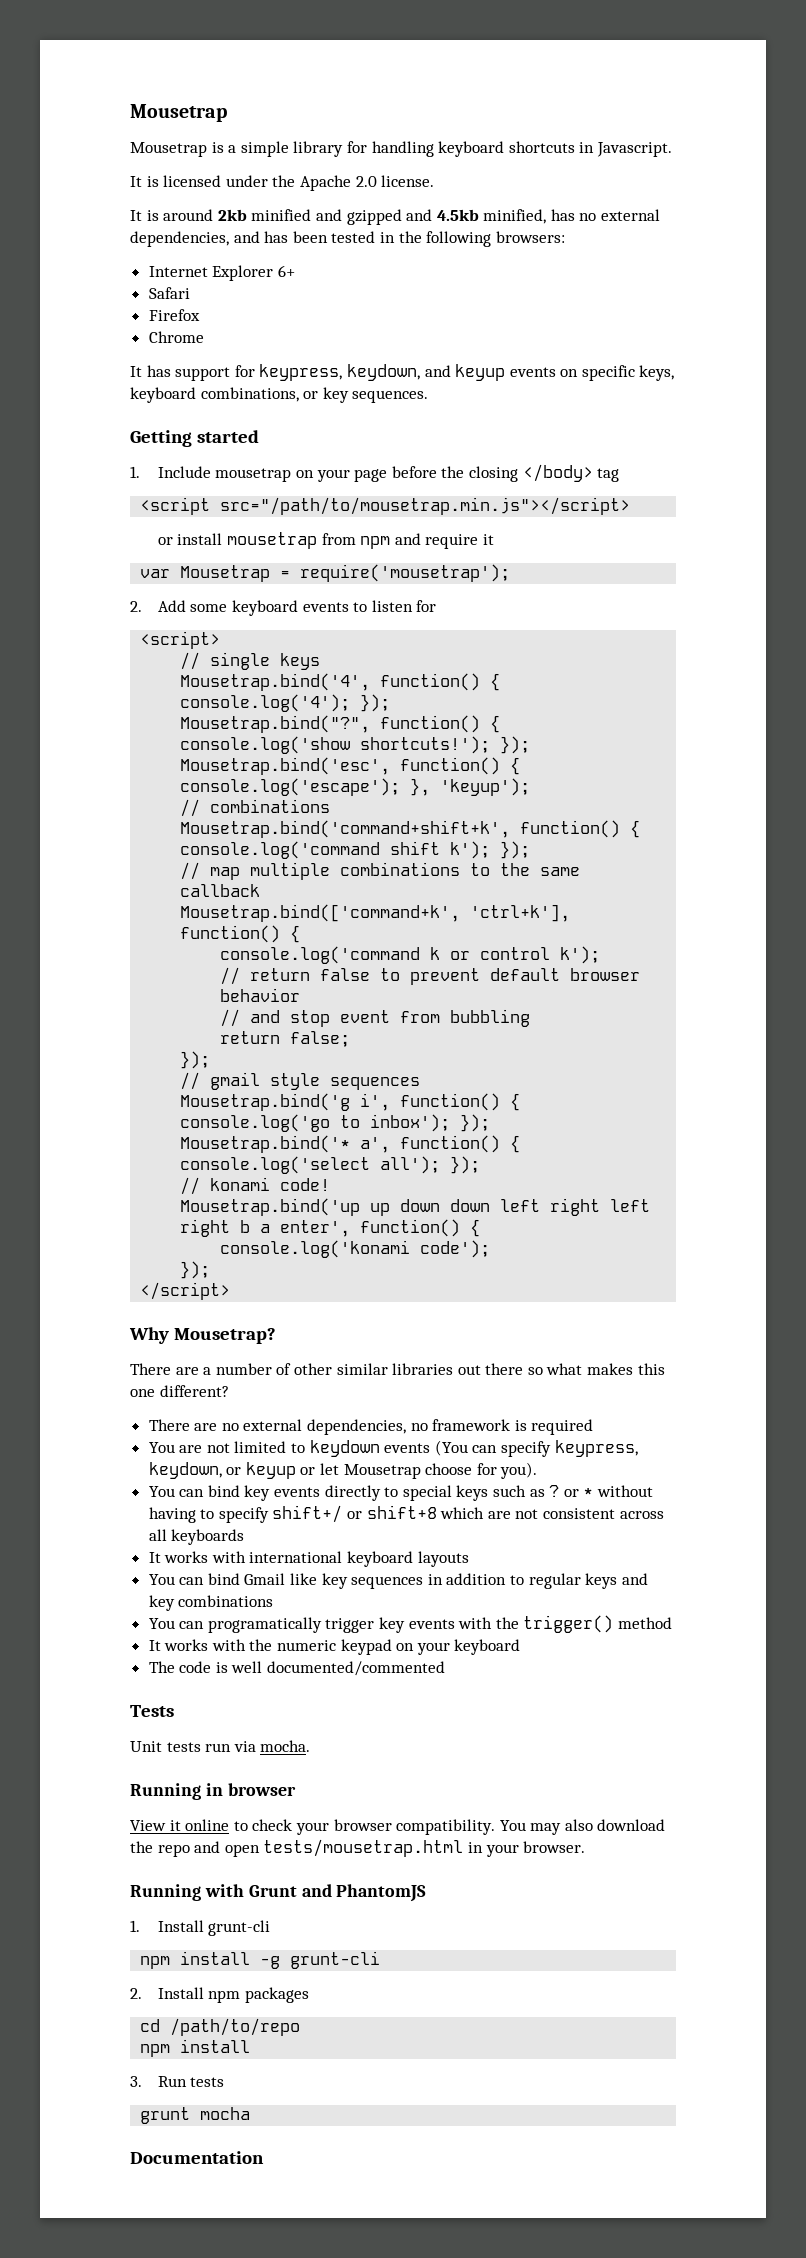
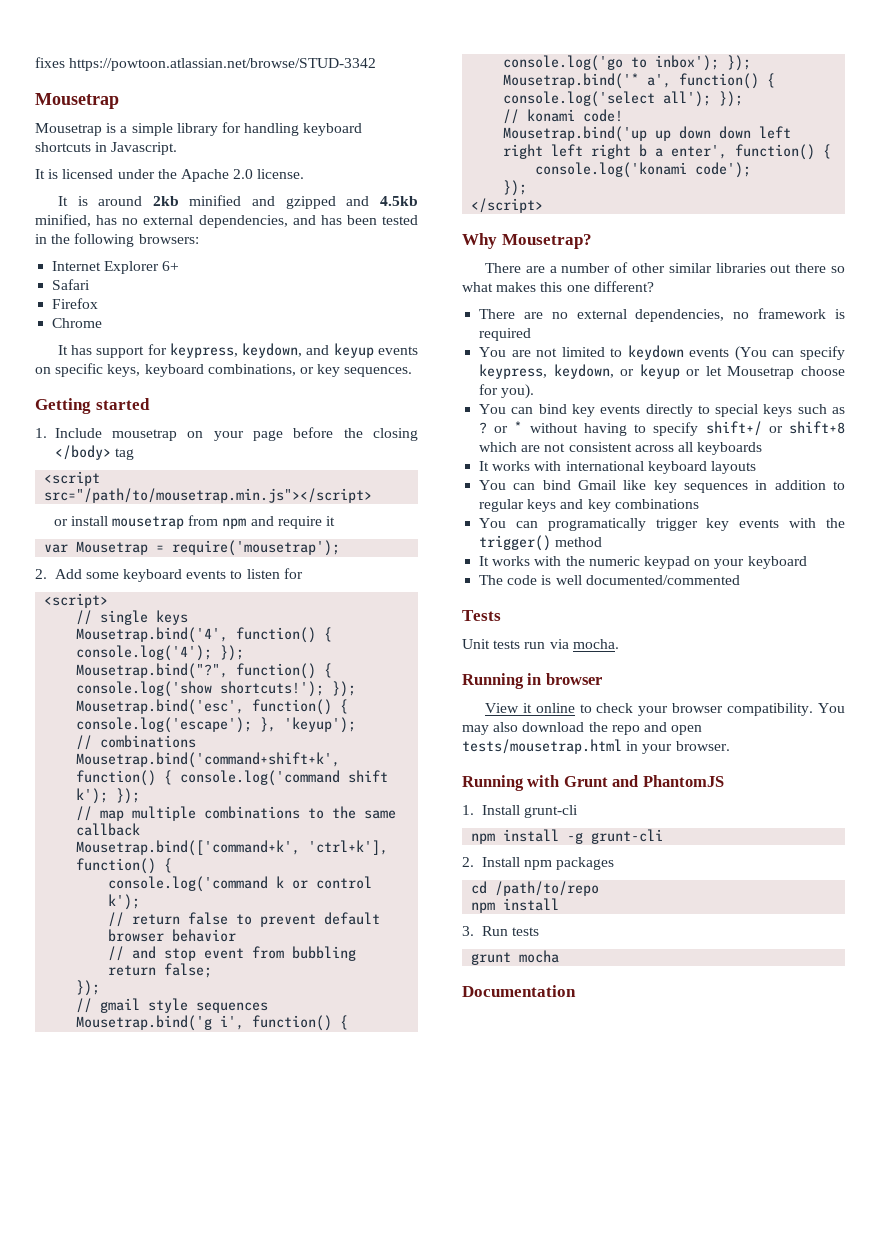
(130, 113) none -> [35,57,377,71] fixes https://powtoon.atlassian.net/browse/STUD-3342 //

